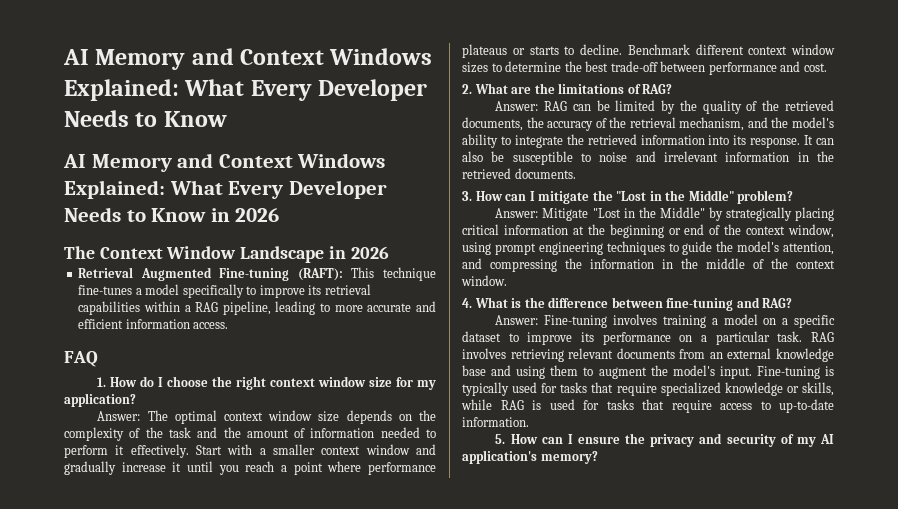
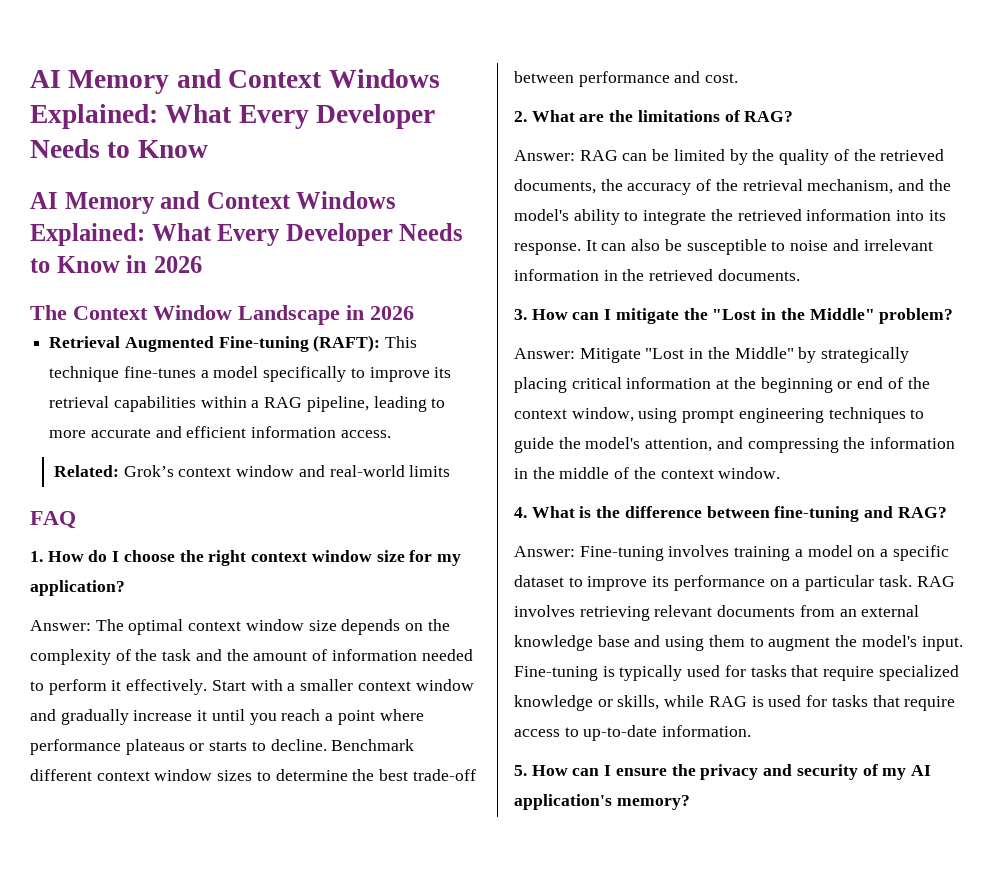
(229, 325) none -> [54,465,451,477] // Related: Grok’s context window and real-world limits

